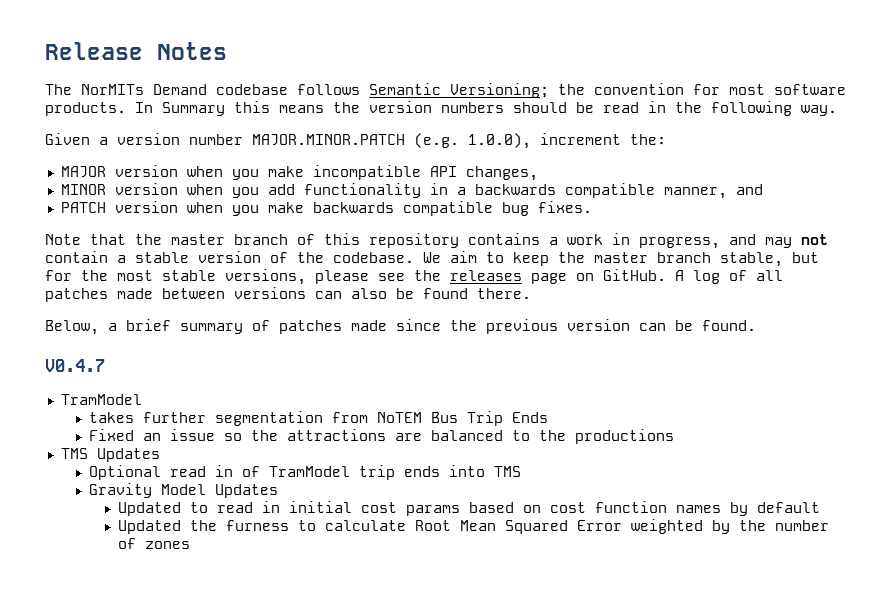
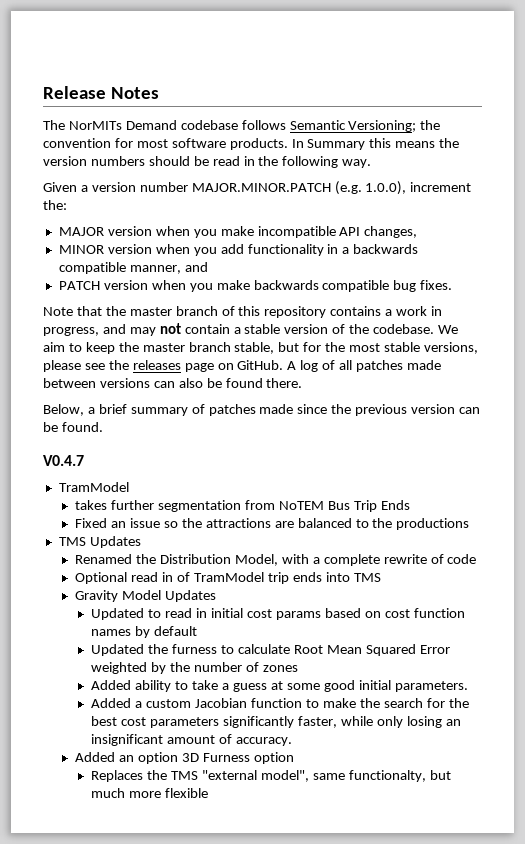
(160, 455) none -> [75,554,477,566] // Renamed the Distribution Model, with a complete rewrite of code
(190, 545) none -> [91,680,468,692] [91,698,469,708] [91,716,461,728] [91,734,293,746] [75,752,294,764] [91,770,451,782] [91,788,209,798] // Added ability to take a guess at some good initial parameters. // Added a custom Jacobian function to make the search for the best cost parameters significantly faster, while only losing an insignificant amount of accuracy. // Added an option 3D Furness option // Replaces the TMS "external model", same functionalty, but much more flexible

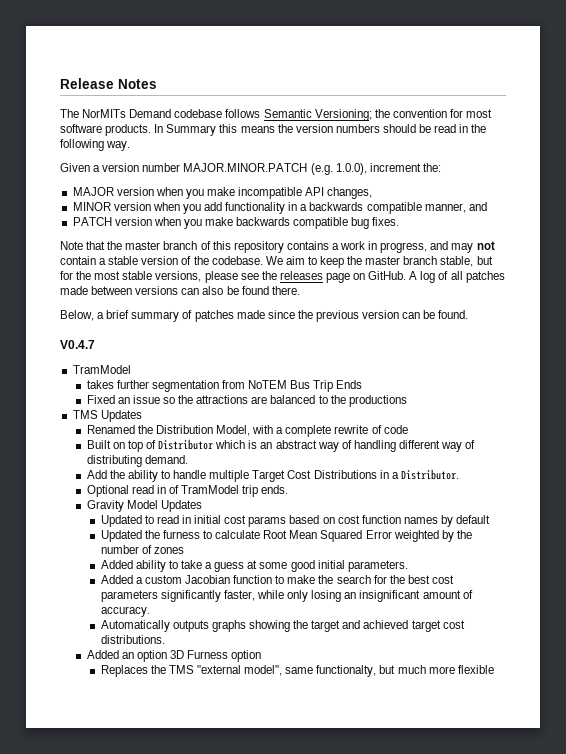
(477, 559) none -> [86,439,476,452] [86,455,188,467] [86,469,459,482] // Built on top of Distributor which is an abstract way of handling different way of distributing demand. // Add the ability to handle multiple Target Cost Distributions in a Distributor.
[292,572,381,582] ends into TMS -> [261,485,289,494] ends.
(293, 741) none -> [100,620,465,632] [100,635,165,644] // Automatically outputs graphs showing the target and achieved target cost distributions.

